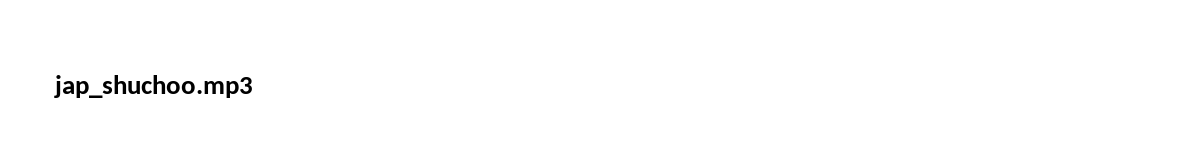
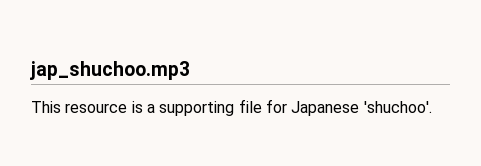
(253, 86) none -> [31,99,432,116] // This resource is a supporting file for Japanese 'shuchoo'.

